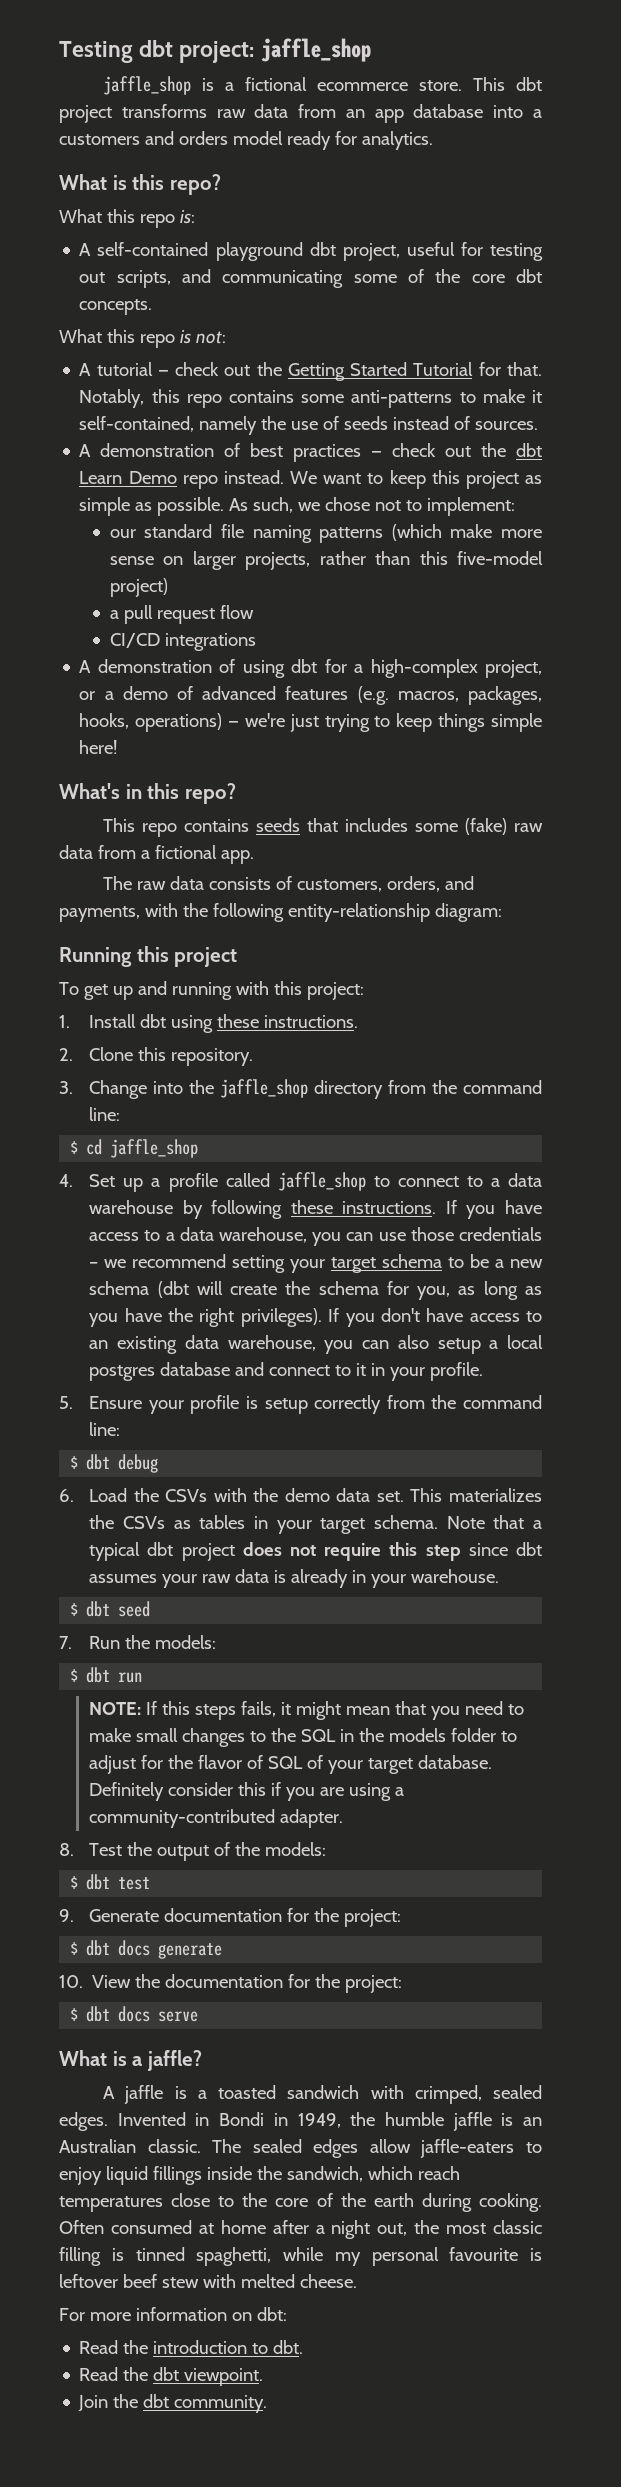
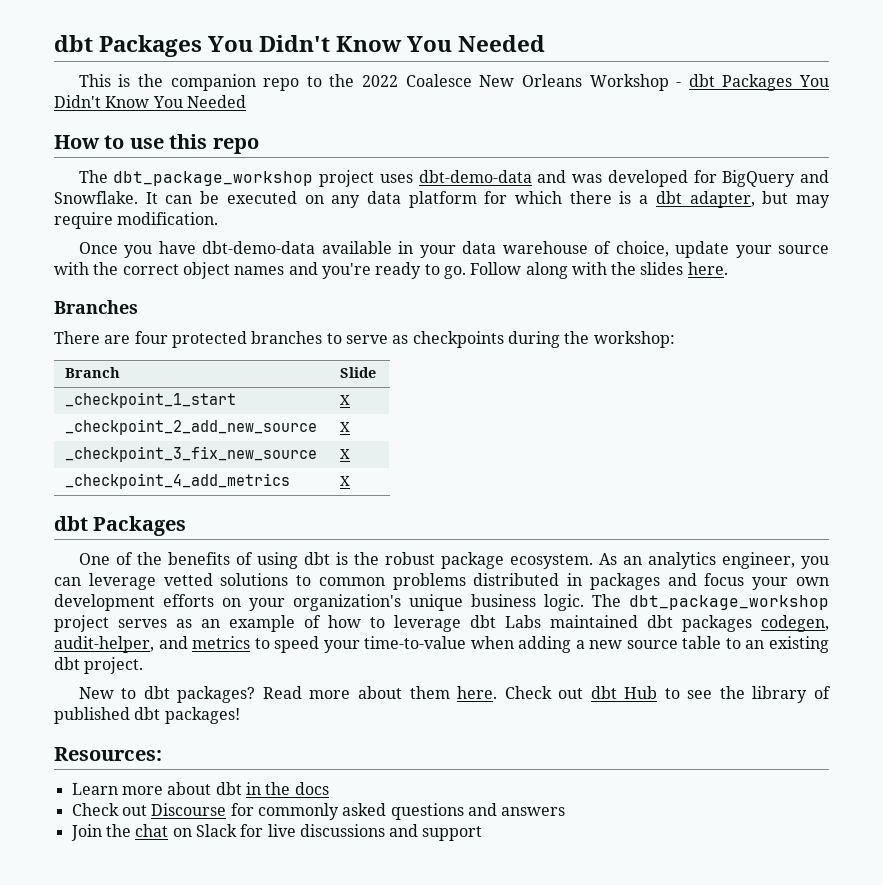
[59,38,371,63] [103,76,542,95] [59,104,542,123] [59,131,433,150] [59,174,221,195] [59,209,195,228] [79,242,543,261] [79,269,542,288] [79,299,153,315] [59,329,226,348] [79,362,542,381] [79,389,542,408] [79,416,539,435] [79,443,542,462] [79,470,543,489] [79,497,516,516] [109,524,542,543] [109,551,543,570] [109,578,168,597] [109,605,254,624] [109,633,256,651] [79,659,542,678] [79,686,542,705] [79,713,543,732] [79,740,118,754] [59,783,236,804] [103,818,543,837] [59,845,254,864] [103,876,475,892] [59,903,502,922] [59,946,238,967] [59,981,364,1000] [59,1014,359,1033] [59,1047,254,1066] [59,1079,542,1099] [89,1107,121,1121] [70,1139,199,1158] [59,1172,542,1192] [89,1200,542,1219] [89,1227,542,1246] [89,1254,544,1273] [89,1281,542,1300] [89,1308,542,1327] [89,1335,543,1354] [89,1362,484,1381] [59,1395,543,1414] [89,1422,121,1436] [70,1454,159,1473] [59,1488,542,1502] [89,1515,542,1534] [89,1542,542,1561] [89,1569,500,1588] [70,1601,151,1617] [59,1635,217,1649] [70,1667,143,1683] [89,1701,525,1720] [89,1728,518,1747] [89,1755,493,1774] [89,1782,405,1801] [89,1809,344,1828] [59,1842,327,1861] [70,1874,151,1890] [59,1908,402,1927] [70,1940,223,1959] [59,1974,403,1993] [70,2006,199,2022] [59,2050,202,2071] [103,2085,542,2104] [59,2112,542,2131] [59,2139,542,2158] [59,2166,460,2185] [59,2193,542,2212] [59,2220,542,2239] [59,2247,542,2266] [59,2274,357,2288] [59,2307,287,2321] [79,2340,304,2354] [79,2367,264,2386] [78,2394,268,2413] Testing dbt project: jaffle_shop // jaffle_shop is a fictional ecommerce store. This dbt project transforms raw data from an app database into a customers and orders model ready for analytics. // What is this repo? // What this repo is: // A self-contained playground dbt project, useful for testing out scripts, and communicating some of the core dbt concepts. // What this repo is not: // A tutorial — check out the Getting Started Tutorial for that. Notably, this repo contains some anti-patterns to make it self-contained, namely the use of seeds instead of sources. // A demonstration of best practices — check out the dbt Learn Demo repo instead. We want to keep this project as simple as possible. As such, we chose not to implement: // our standard file naming patterns (which make more sense on larger projects, rather than this five-model project) // a pull request flow // CI/CD integrations // A demonstration of using dbt for a high-complex project, or a demo of advanced features (e.g. macros, packages, hooks, operations) — we're just trying to keep things simple here! // What's in this repo? // This repo contains seeds that includes some (fake) raw data from a fictional app. // The raw data consists of customers, orders, and payments, with the following entity-relationship diagram: // Running this project // To get up and running with this project: // 1. Install dbt using these instructions. // 2. Clone this repository. // 3. Change into the jaffle_shop directory from the command line: // $ cd jaffle_shop // 4. Set up a profile called jaffle_shop to connect to a data warehouse by following these instructions. If you have access to a data warehouse, you can use those credentials – we recommend setting your target schema to be a new schema (dbt will create the schema for you, as long as you have the right privileges). If you don't have access to an existing data warehouse, you can also setup a local postgres database and connect to it in your profile. // 5. Ensure your profile is setup correctly from the command line: // $ dbt debug // 6. Load the CSVs with the demo data set. This materializes the CSVs as tables in your target schema. Note that a typical dbt project does not require this step since dbt assumes your raw data is already in your warehouse. // $ dbt seed // 7. Run the models: // $ dbt run // NOTE: If this steps fails, it might mean that you need to make small changes to the SQL in the models folder to adjust for the flavor of SQL of your target database. Definitely consider this if you are using a community-contributed adapter. // 8. Test the output of the models: // $ dbt test // 9. Generate documentation for the project: // $ dbt docs generate // 10. View the documentation for the project: // $ dbt docs serve // What is a jaffle? // A jaffle is a toasted sandwich with crimped, sealed edges. Invented in Bondi in 1949, the humble jaffle is an Australian classic. The sealed edges allow jaffle-eaters to enjoy liquid fillings inside the sandwich, which reach temperatures close to the core of the earth during cooking. Often consumed at home after a night out, the most classic filling is tinned spaghetti, while my personal favourite is leftover beef stew with melted cheese. // For more information on dbt: // Read the introduction to dbt. // Read the dbt viewpoint. // Join the dbt community. -> [54,35,546,57] [78,74,829,91] [54,95,246,108] [54,134,259,154] [78,170,830,187] [54,191,831,208] [54,212,219,229] [78,241,829,258] [54,262,728,279] [54,300,138,314] [54,331,675,348] [65,367,121,378] [340,367,377,378] [65,392,237,408] [340,395,351,405] [65,419,318,435] [340,422,351,432] [65,446,318,462] [340,449,351,459] [65,473,291,489] [340,476,351,486] [54,516,187,536] [78,552,830,569] [54,573,829,590] [54,594,829,611] [54,615,829,632] [54,636,829,653] [54,657,144,674] [78,686,831,703] [54,707,240,724] [54,747,162,761] [71,782,329,795] [71,803,566,820] [70,824,483,841] dbt Packages You Didn't Know You Needed // This is the companion repo to the 2022 Coalesce New Orleans Workshop - dbt Packages You Didn't Know You Needed // How to use this repo // The dbt_package_workshop project uses dbt-demo-data and was developed for BigQuery and Snowflake. It can be executed on any data platform for which there is a dbt adapter, but may require modification. // Once you have dbt-demo-data available in your data warehouse of choice, update your source with the correct object names and you're ready to go. Follow along with the slides here. // Branches // There are four protected branches to serve as checkpoints during the workshop: // Branch | Slide // _checkpoint_1_start | X // _checkpoint_2_add_new_source | X // _checkpoint_3_fix_new_source | X // _checkpoint_4_add_metrics | X // dbt Packages // One of the benefits of using dbt is the robust package ecosystem. As an analytics engineer, you can leverage vetted solutions to common problems distributed in packages and focus your own development efforts on your organization's unique business logic. The dbt_package_workshop project serves as an example of how to leverage dbt Labs maintained dbt packages codegen, audit-helper, and metrics to speed your time-to-value when adding a new source table to an existing dbt project. // New to dbt packages? Read more about them here. Check out dbt Hub to see the library of published dbt packages! // Resources: // Learn more about dbt in the docs // Check out Discourse for commonly asked questions and answers // Join the chat on Slack for live discussions and support

